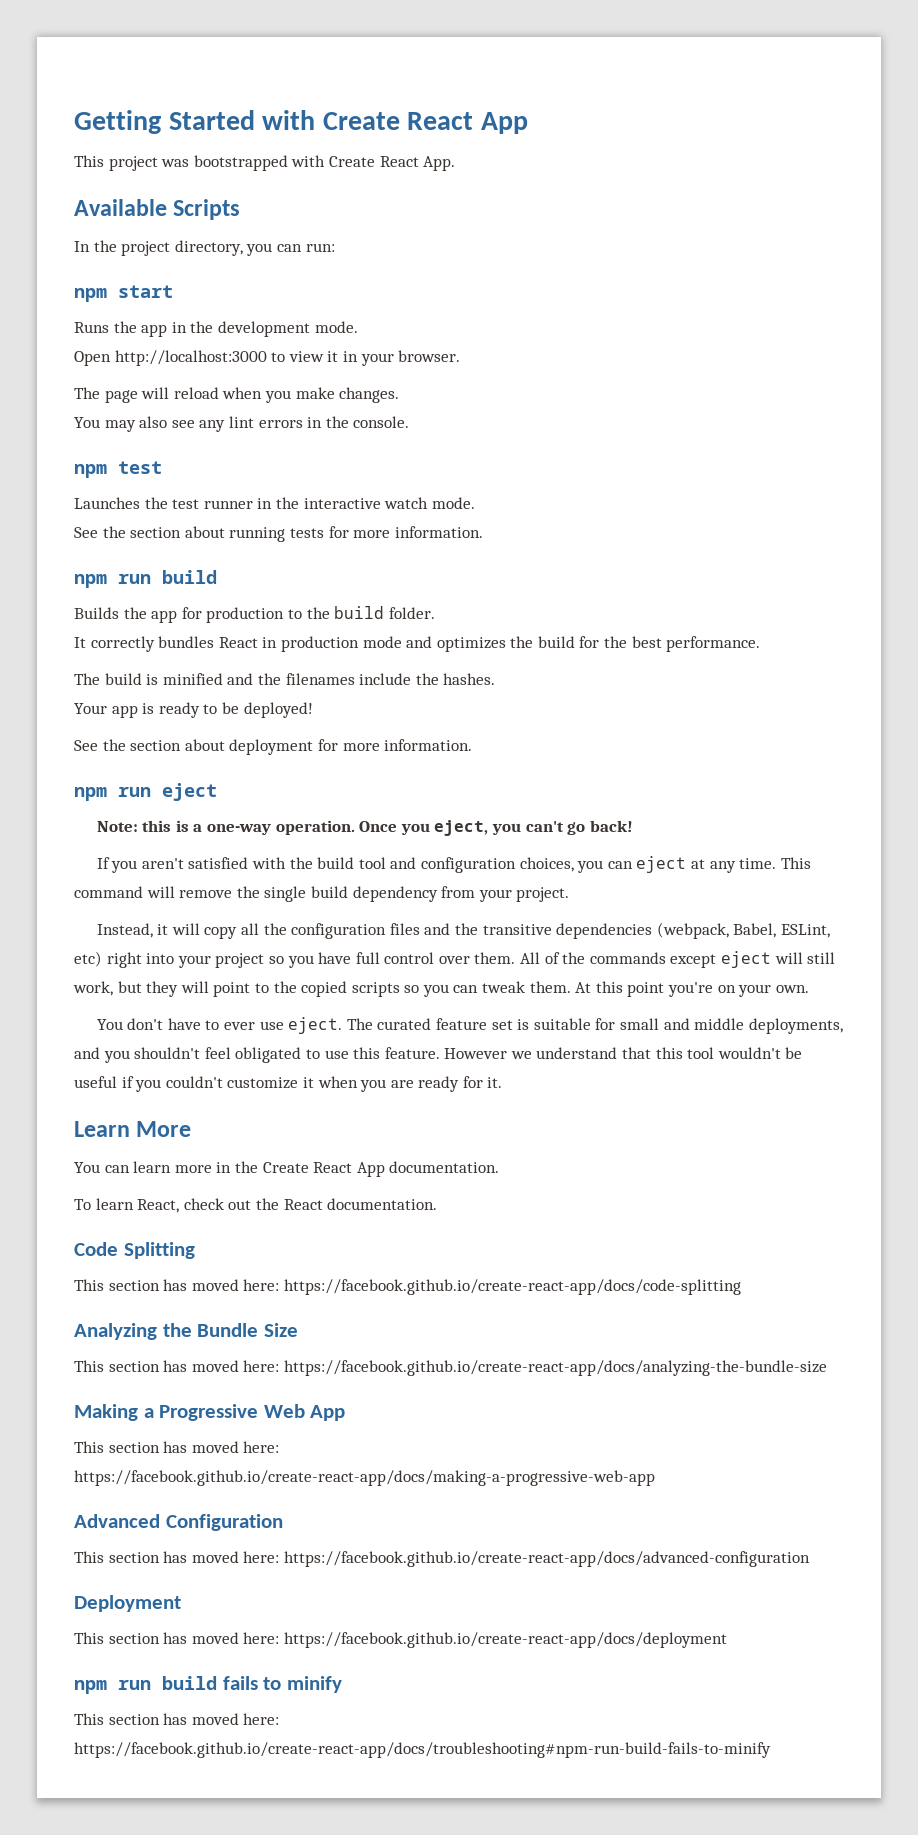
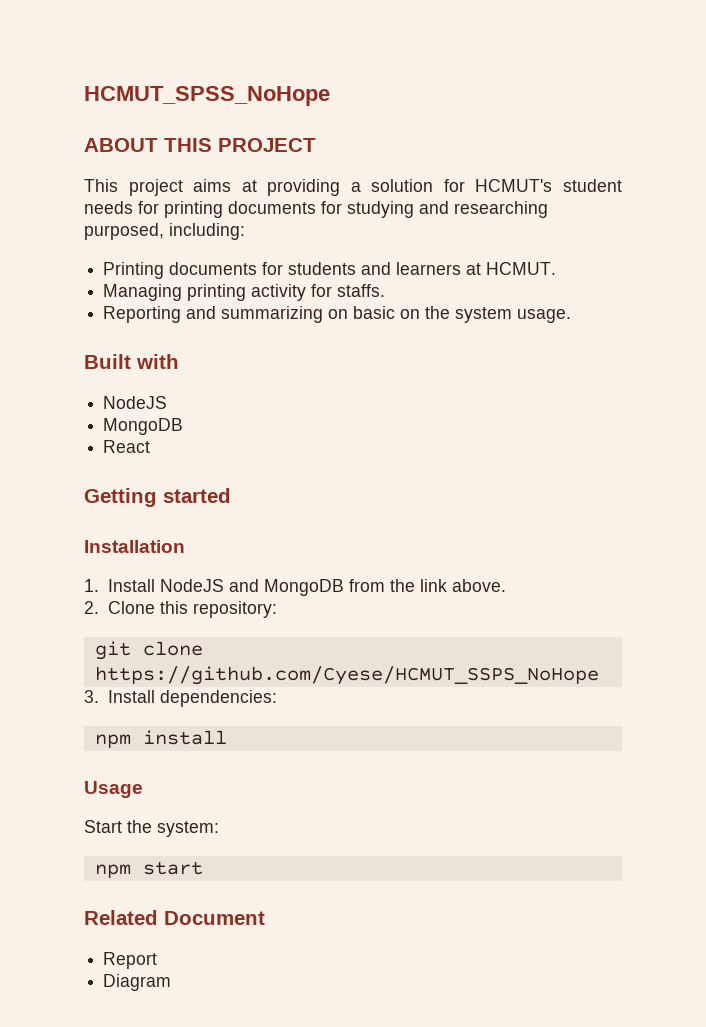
[74,110,528,134] [74,155,456,171] [74,199,241,220] [74,240,335,256] [74,285,173,302] [74,321,358,337] [74,350,461,366] [74,387,400,403] [74,416,410,432] [74,461,162,478] [74,497,475,509] [74,526,483,542] [74,570,217,588] [74,606,435,623] [74,636,761,652] [74,673,496,685] [74,702,313,718] [74,739,473,755] [74,783,217,801] [96,820,633,836] [96,856,811,873] [74,886,570,902] [96,922,830,939] [74,951,836,968] [73,981,809,997] [96,1017,843,1034] [74,1047,803,1063] [74,1076,503,1092] [74,1121,192,1137] [74,1161,500,1177] [74,1198,438,1213] [74,1242,195,1259] [74,1279,741,1295] [74,1323,298,1340] [74,1360,827,1376] [74,1404,346,1421] [74,1441,280,1453] [74,1470,655,1486] [74,1514,283,1531] [74,1551,810,1567] [74,1595,181,1612] [74,1632,727,1648] [74,1676,342,1694] [74,1713,280,1725] [74,1742,771,1758] Getting Started with Create React App // This project was bootstrapped with Create React App. // Available Scripts // In the project directory, you can run: // npm start // Runs the app in the development mode. // Open http://localhost:3000 to view it in your browser. // The page will reload when you make changes. // You may also see any lint errors in the console. // npm test // Launches the test runner in the interactive watch mode. // See the section about running tests for more information. // npm run build // Builds the app for production to the build folder. // It correctly bundles React in production mode and optimizes the build for the best performance. // The build is minified and the filenames include the hashes. // Your app is ready to be deployed! // See the section about deployment for more information. // npm run eject // Note: this is a one-way operation. Once you eject, you can't go back! // If you aren't satisfied with the build tool and configuration choices, you can eject at any time. This command will remove the single build dependency from your project. // Instead, it will copy all the configuration files and the transitive dependencies (webpack, Babel, ESLint, etc) right into your project so you have full control over them. All of the commands except eject will still work, but they will point to the copied scripts so you can tweak them. At this point you're on your own. // You don't have to ever use eject. The curated feature set is suitable for small and middle deployments, and you shouldn't feel obligated to use this feature. However we understand that this tool wouldn't be useful if you couldn't customize it when you are ready for it. // Learn More // You can learn more in the Create React App documentation. // To learn React, check out the React documentation. // Code Splitting // This section has moved here: https://facebook.github.io/create-react-app/docs/code-splitting // Analyzing the Bundle Size // This section has moved here: https://facebook.github.io/create-react-app/docs/analyzing-the-bundle-size // Making a Progressive Web App // This section has moved here: https://facebook.github.io/create-react-app/docs/making-a-progressive-web-app // Advanced Configuration // This section has moved here: https://facebook.github.io/create-react-app/docs/advanced-configuration // Deployment // This section has moved here: https://facebook.github.io/create-react-app/docs/deployment // npm run build fails to minify // This section has moved here: https://facebook.github.io/create-react-app/docs/troubleshooting#npm-run-build-fails-to-minify -> [84,86,330,106] [84,138,316,152] [84,179,622,196] [84,201,548,218] [84,223,245,240] [103,262,557,279] [103,284,386,301] [103,306,572,323] [84,354,179,369] [103,396,168,409] [103,418,184,435] [103,440,151,453] [84,488,231,507] [84,540,185,553] [84,579,506,596] [84,601,277,618] [94,641,203,660] [94,666,599,685] [84,690,277,707] [94,730,227,748] [84,781,143,798] [84,820,219,837] [94,861,203,878] [84,910,265,925] [103,952,158,969] [103,974,172,991] HCMUT_SPSS_NoHope // ABOUT THIS PROJECT // This project aims at providing a solution for HCMUT's student needs for printing documents for studying and researching purposed, including: // Printing documents for students and learners at HCMUT. // Managing printing activity for staffs. // Reporting and summarizing on basic on the system usage. // Built with // NodeJS // MongoDB // React // Getting started // Installation // 1. Install NodeJS and MongoDB from the link above. // 2. Clone this repository: // git clone https://github.com/Cyese/HCMUT_SSPS_NoHope // 3. Install dependencies: // npm install // Usage // Start the system: // npm start // Related Document // Report // Diagram

